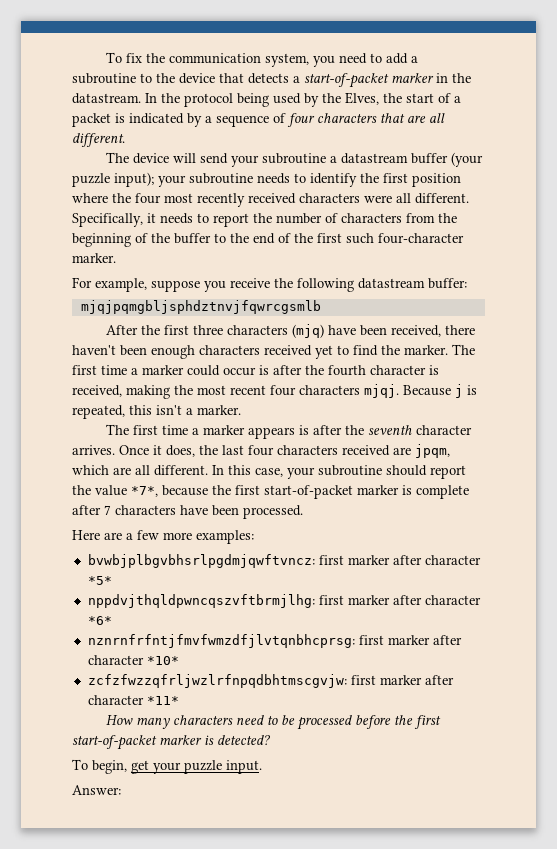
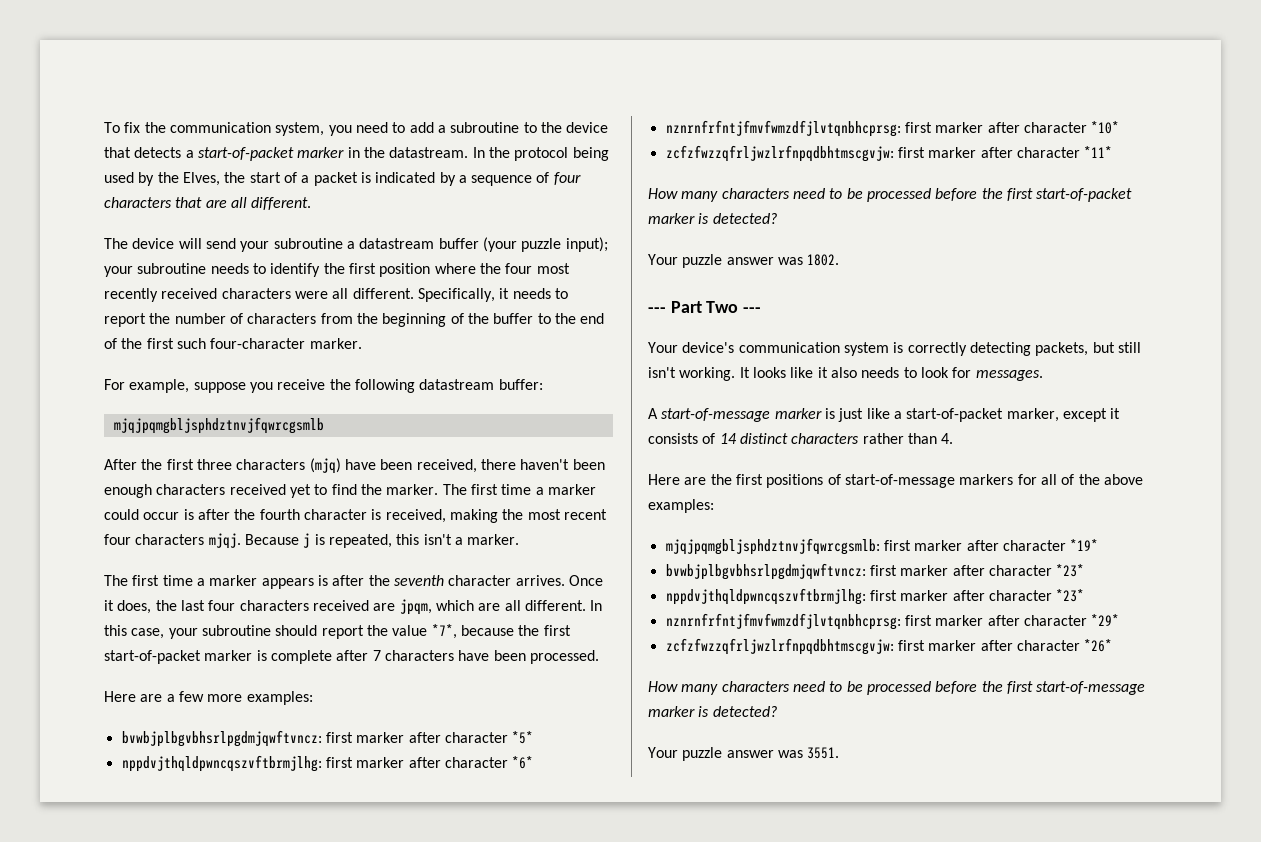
[72,759,262,774] [72,785,121,795] To begin, get your puzzle input. // Answer: -> [648,254,840,268] [648,301,762,313] [648,342,1141,356] [648,367,1043,381] [648,408,1121,422] [648,433,954,444] [648,474,1143,488] [648,499,714,513] [665,538,1099,555] [665,563,1085,580] [665,588,1085,605] [665,613,1120,630] [665,638,1113,655] [648,681,1146,695] [648,706,777,717] [648,747,840,761] Your puzzle answer was 1802. // --- Part Two --- // Your device's communication system is correctly detecting packets, but still isn't working. It looks like it also needs to look for messages. // A start-of-message marker is just like a start-of-packet marker, except it consists of 14 distinct characters rather than 4. // Here are the first positions of start-of-message markers for all of the above examples: // mjqjpqmgbljsphdztnvjfqwrcgsmlb: first marker after character *19* // bvwbjplbgvbhsrlpgdmjqwftvncz: first marker after character *23* // nppdvjthqldpwncqszvftbrmjlhg: first marker after character *23* // nznrnfrfntjfmvfwmzdfjlvtqnbhcprsg: first marker after character *29* // zcfzfwzzqfrljwzlrfnpqdbhtmscgvjw: first marker after character *26* // How many characters need to be processed before the first start-of-message marker is detected? // Your puzzle answer was 3551.

